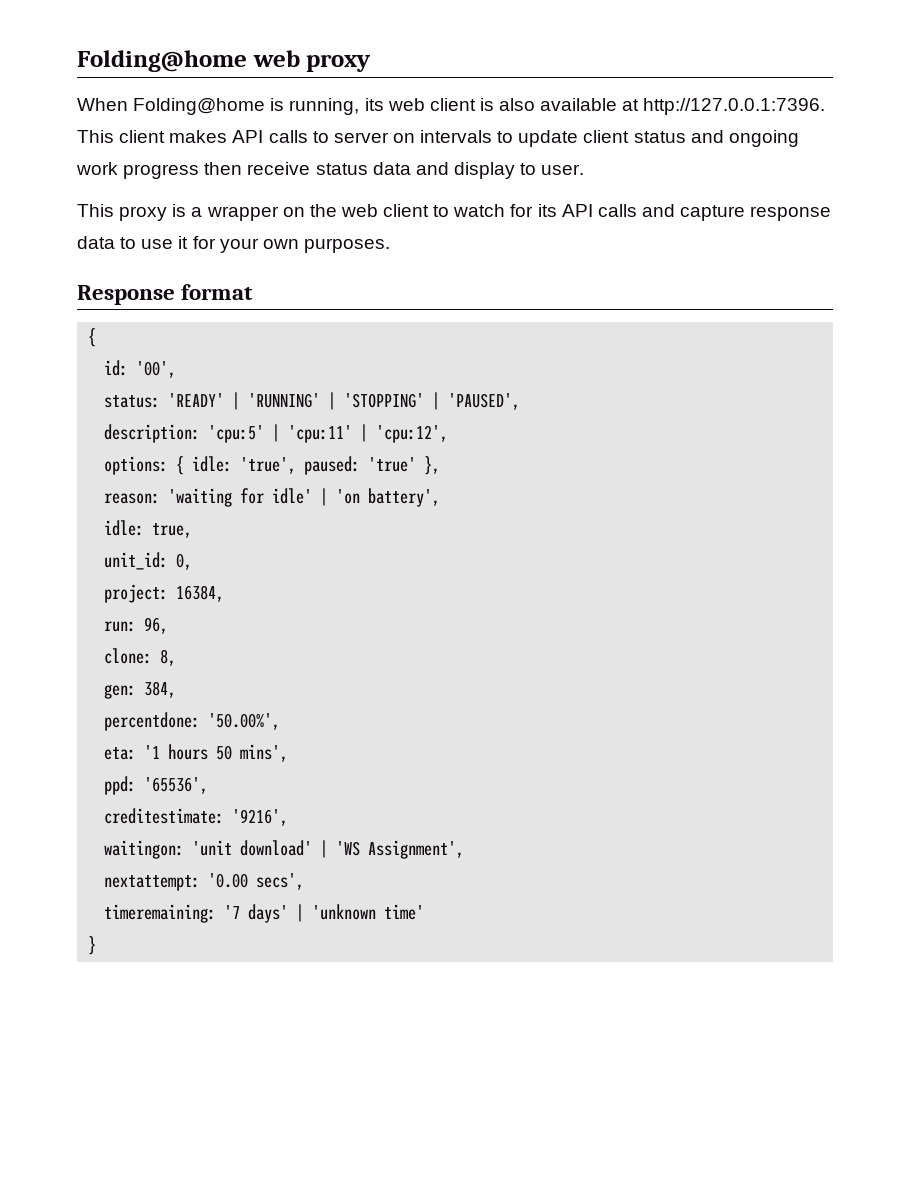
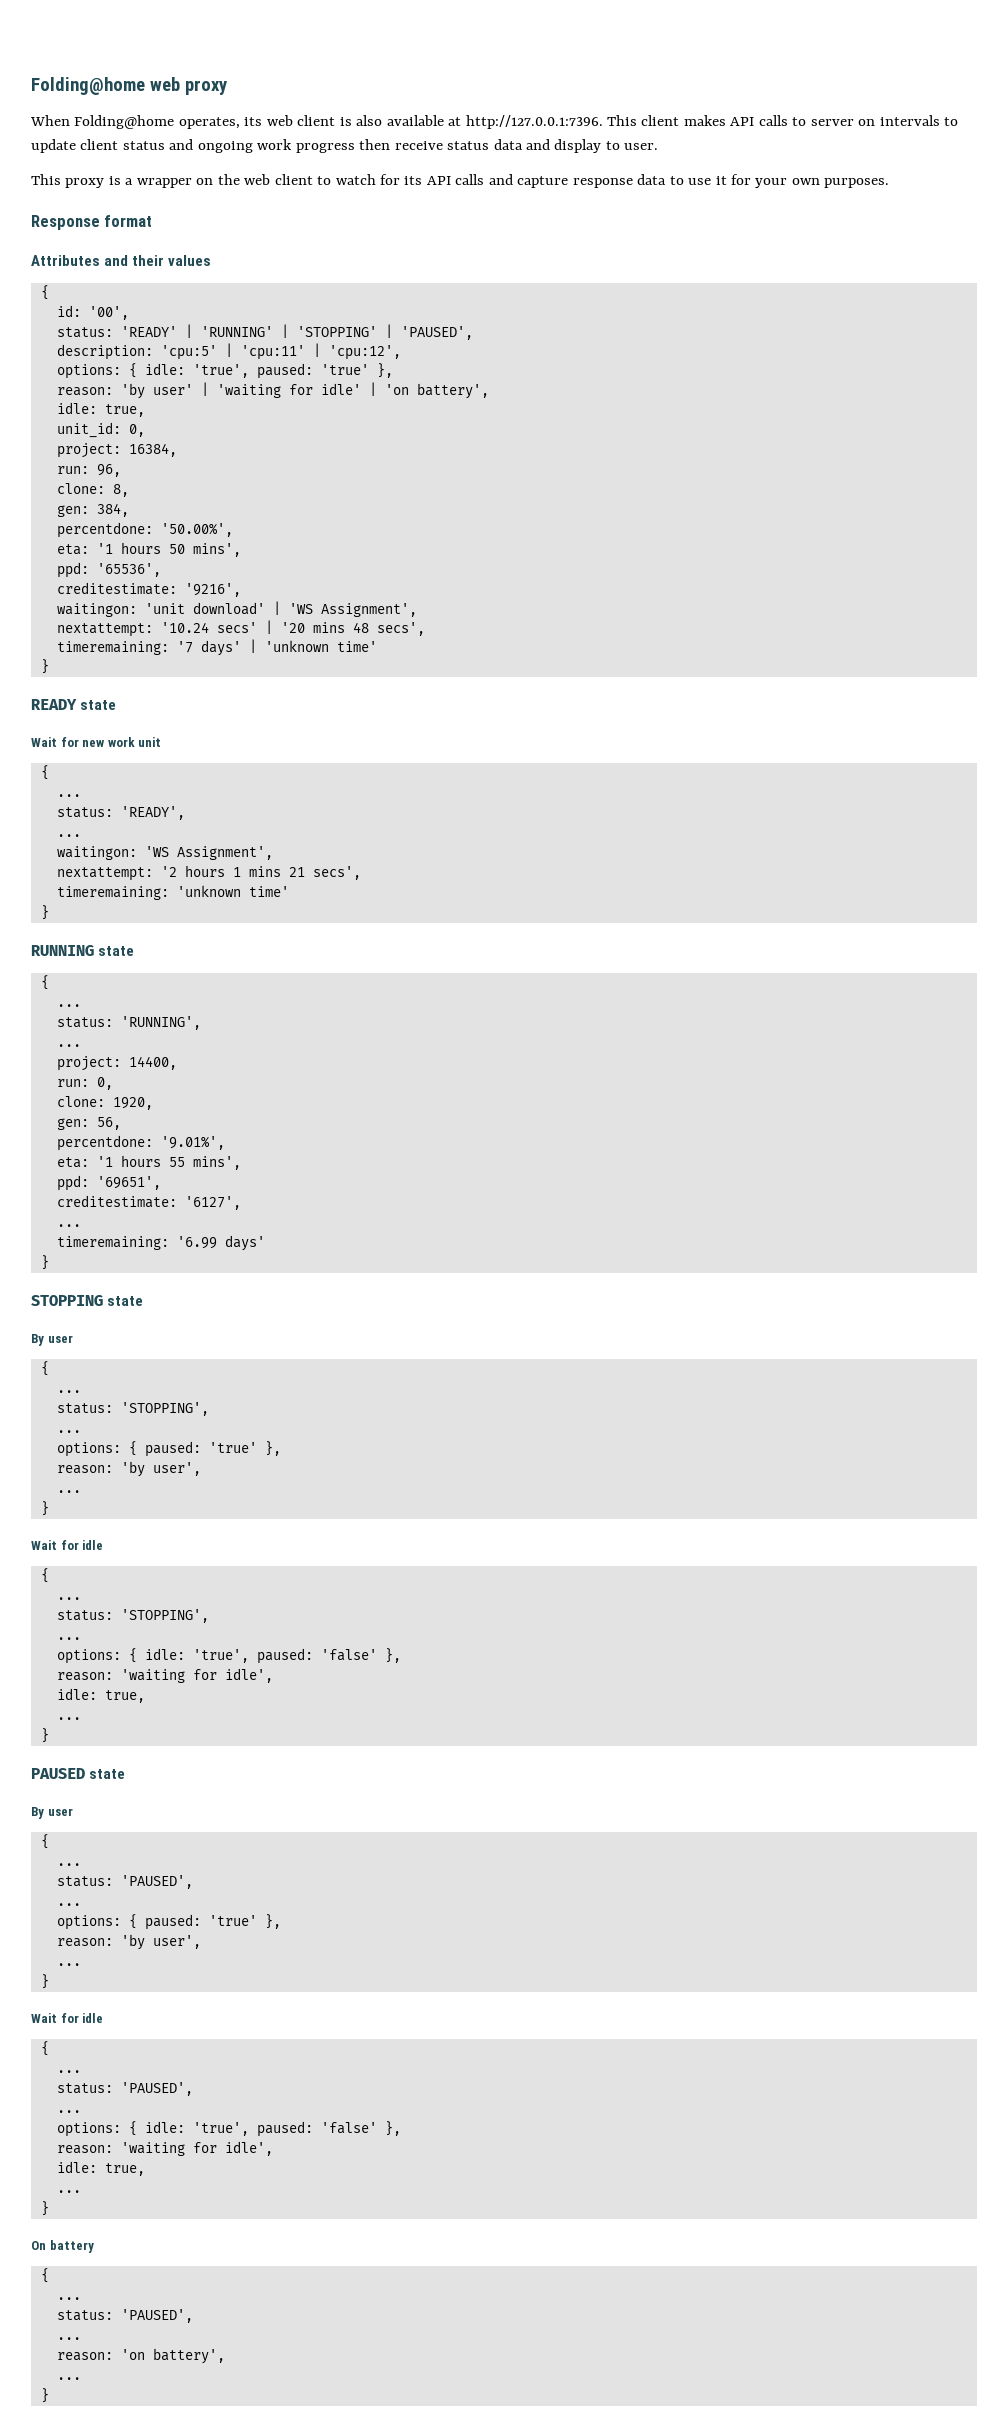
[270,98,360,115] is running, -> [178,117,240,129] operates,
(254, 292) none -> [31,255,212,266] // Attributes and their values
(161, 498) none -> [120,382,209,399] 'by user' |
[208,873,249,888] '0.00 -> [160,620,369,634] '10.24 secs' | '20 mins 48
(97, 945) none -> [31,699,117,710] [31,737,162,747] [40,765,49,780] [56,794,81,797] [56,806,185,820] [56,834,81,837] [56,846,273,860] [56,865,361,881] [56,885,289,900] [40,905,49,920] [31,945,135,956] [40,975,49,990] [56,1004,81,1007] [56,1016,201,1030] [56,1044,81,1047] [56,1056,177,1071] [56,1077,113,1090] [56,1096,153,1110] [56,1117,121,1130] [56,1135,225,1151] [56,1155,241,1170] [56,1175,161,1191] [56,1195,241,1210] [56,1224,81,1227] [56,1235,265,1251] [40,1255,49,1270] [31,1295,144,1306] [31,1334,73,1346] [40,1361,49,1376] [56,1390,81,1393] [56,1402,209,1416] [56,1430,81,1433] [56,1441,281,1457] [56,1461,201,1477] [56,1490,81,1493] [40,1501,49,1516] [31,1540,104,1550] [40,1568,49,1583] [56,1597,81,1600] [56,1609,209,1623] [56,1637,81,1640] [56,1648,401,1664] [56,1668,273,1683] [56,1688,145,1703] [56,1717,81,1720] [40,1728,49,1743] [31,1768,126,1779] [31,1807,73,1819] [40,1834,49,1849] [56,1863,81,1866] [56,1875,193,1889] [56,1903,81,1906] [56,1914,281,1930] [56,1934,201,1950] [56,1963,81,1966] [40,1974,49,1989] [31,2013,104,2023] [40,2041,49,2056] [56,2070,81,2073] [56,2082,193,2096] [56,2110,81,2113] [56,2121,401,2137] [56,2141,273,2156] [56,2161,145,2176] [56,2190,81,2193] [40,2201,49,2216] [31,2240,94,2253] [40,2268,49,2283] [56,2297,81,2300] [56,2309,193,2323] [56,2337,81,2340] [56,2348,225,2364] [56,2377,81,2380] [40,2388,49,2403] // READY state // Wait for new work unit // { // ... // status: 'READY', // ... // waitingon: 'WS Assignment', // nextattempt: '2 hours 1 mins 21 secs', // timeremaining: 'unknown time' // } // RUNNING state // { // ... // status: 'RUNNING', // ... // project: 14400, // run: 0, // clone: 1920, // gen: 56, // percentdone: '9.01%', // eta: '1 hours 55 mins', // ppd: '69651', // creditestimate: '6127', // ... // timeremaining: '6.99 days' // } // STOPPING state // By user // { // ... // status: 'STOPPING', // ... // options: { paused: 'true' }, // reason: 'by user', // ... // } // Wait for idle // { // ... // status: 'STOPPING', // ... // options: { idle: 'true', paused: 'false' }, // reason: 'waiting for idle', // idle: true, // ... // } // PAUSED state // By user // { // ... // status: 'PAUSED', // ... // options: { paused: 'true' }, // reason: 'by user', // ... // } // Wait for idle // { // ... // status: 'PAUSED', // ... // options: { idle: 'true', paused: 'false' }, // reason: 'waiting for idle', // idle: true, // ... // } // On battery // { // ... // status: 'PAUSED', // ... // reason: 'on battery', // ... // }

